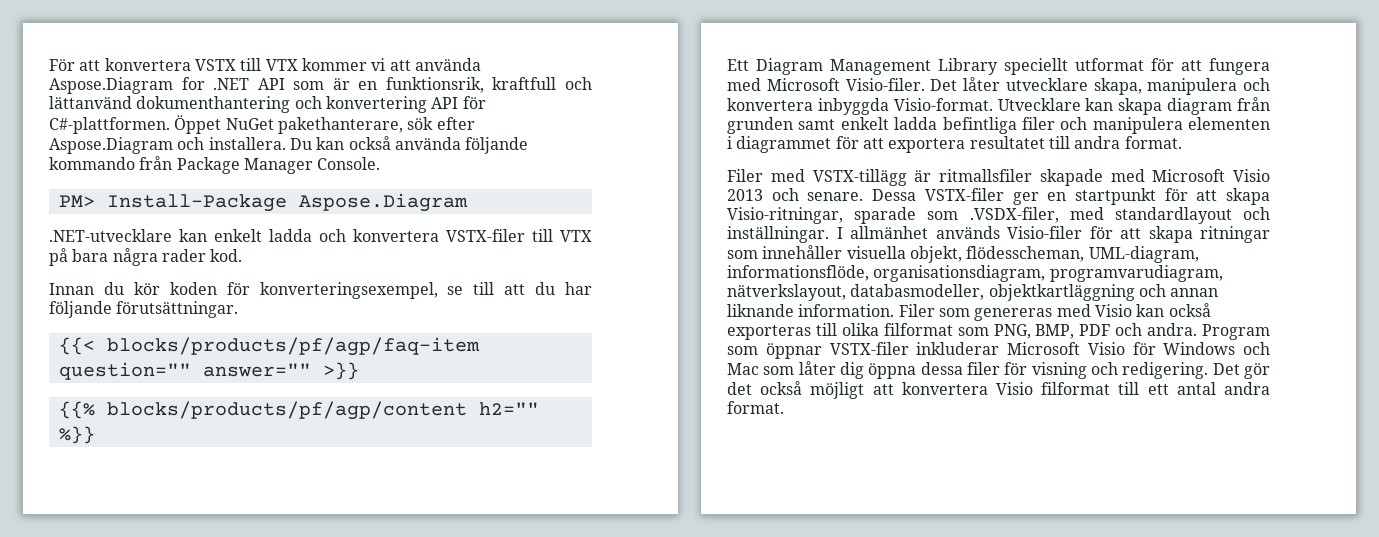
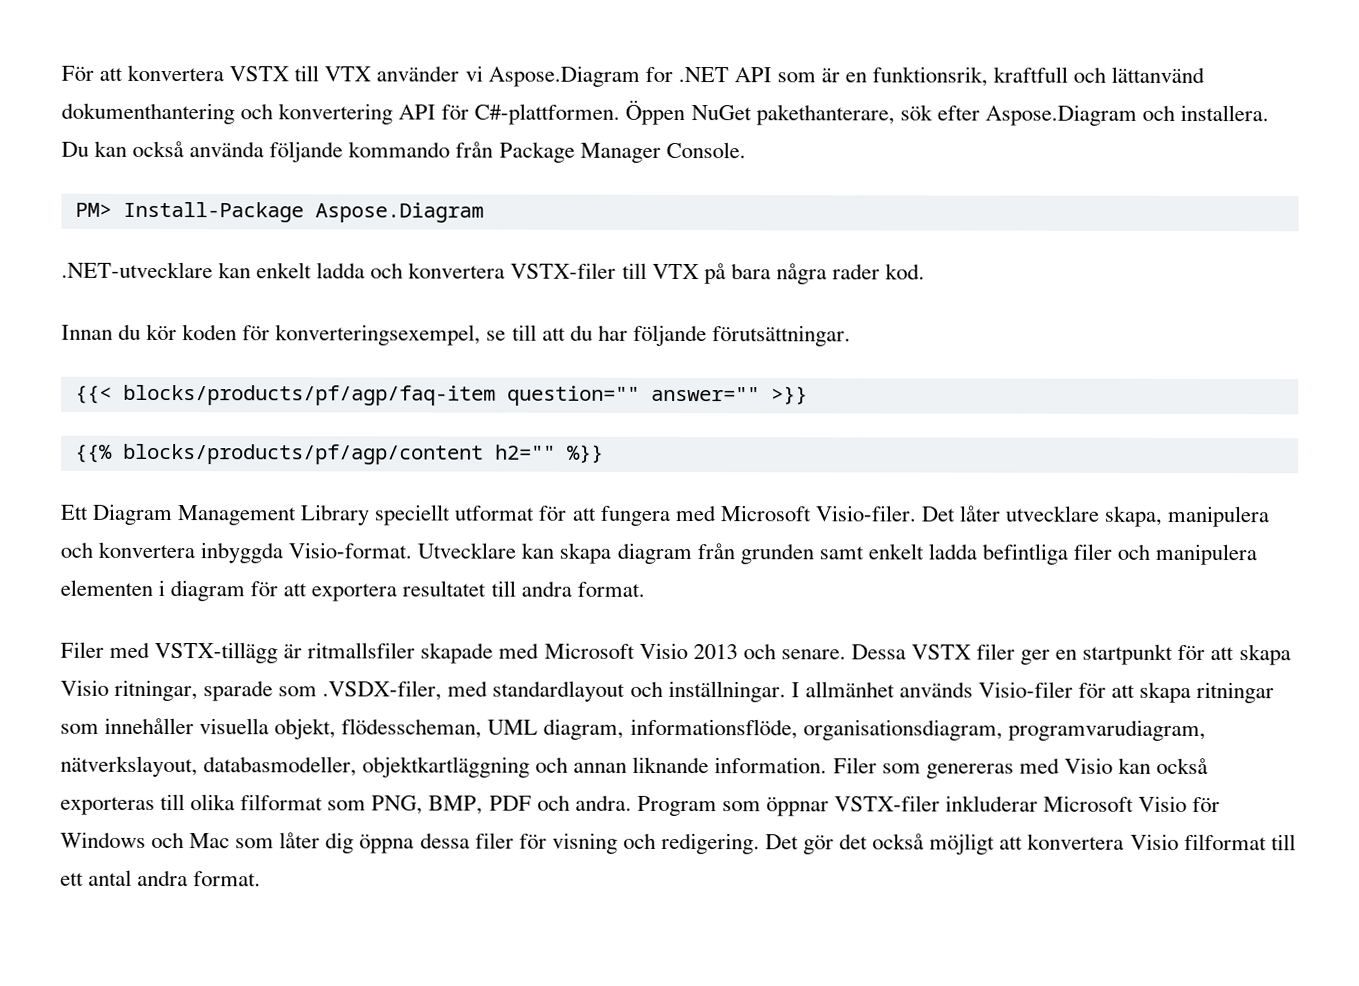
[301,58,481,71] kommer vi att använda -> [376,65,483,82] använder vi
[174,115,222,134] Öppet -> [625,99,686,126] Öppen
[736,136,832,153] diagrammet -> [170,580,246,602] diagram
[924,188,1004,201] VSTX-filer -> [910,643,1016,660] VSTX filer
[727,207,843,224] Visio-ritningar, -> [60,679,199,702] Visio ritningar,
[1088,246,1199,263] UML-diagram, -> [487,718,625,740] UML diagram,

